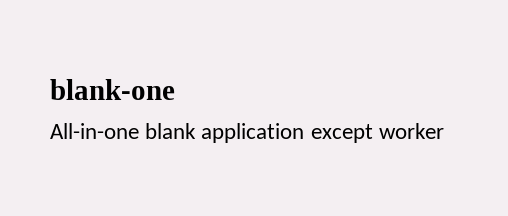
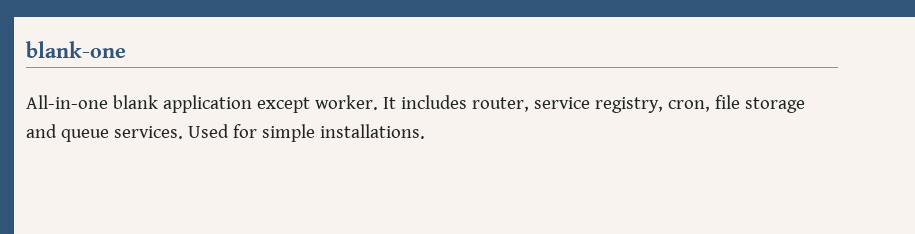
[378,123,444,139] worker -> [314,95,805,113] [26,124,425,142] worker. It includes router, service registry, cron, file storage and queue services. Used for simple installations.

